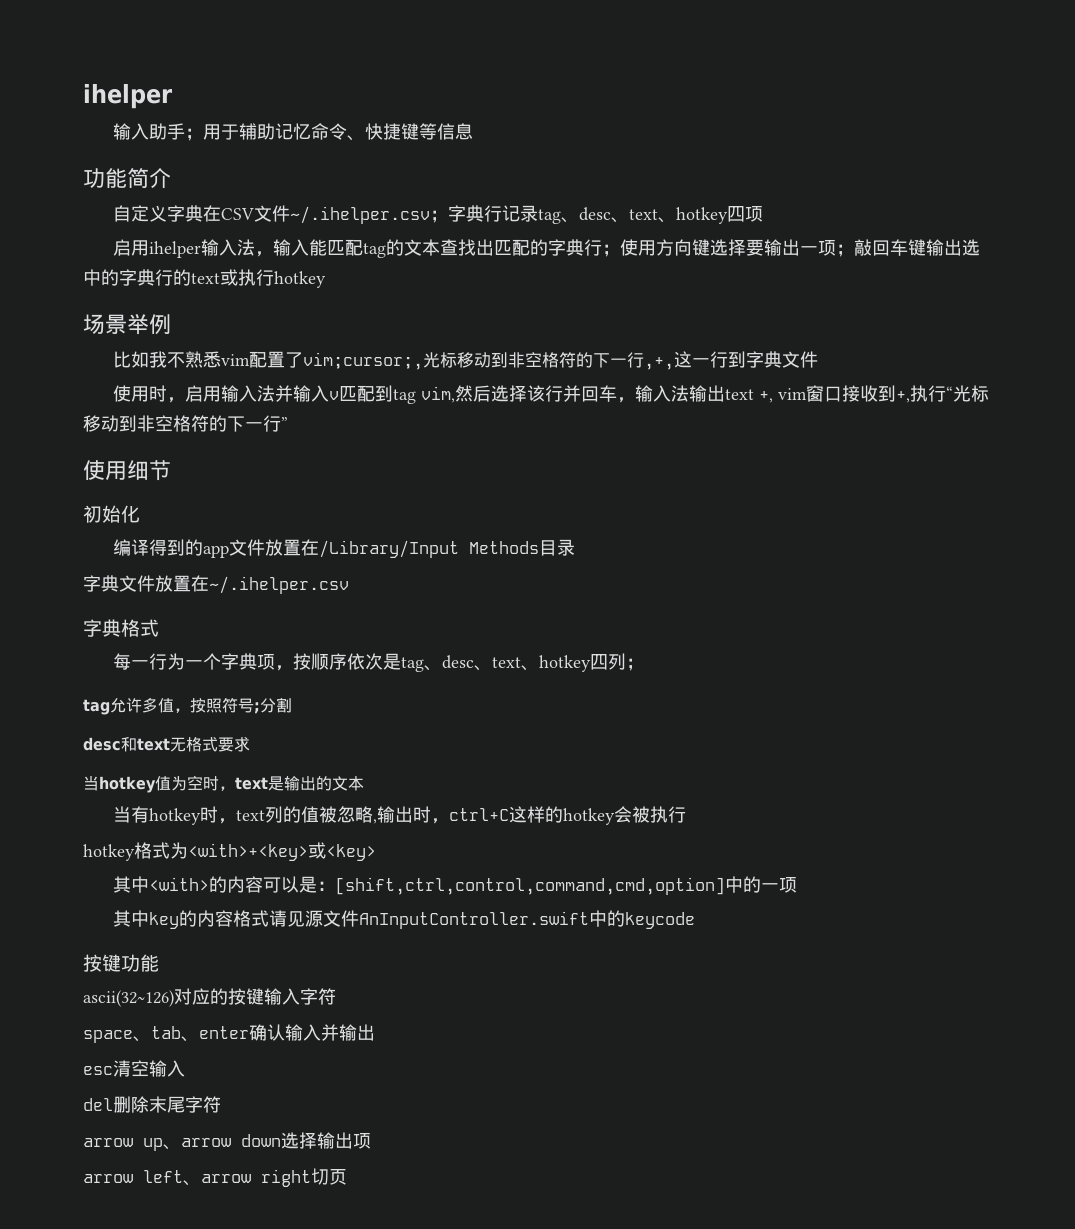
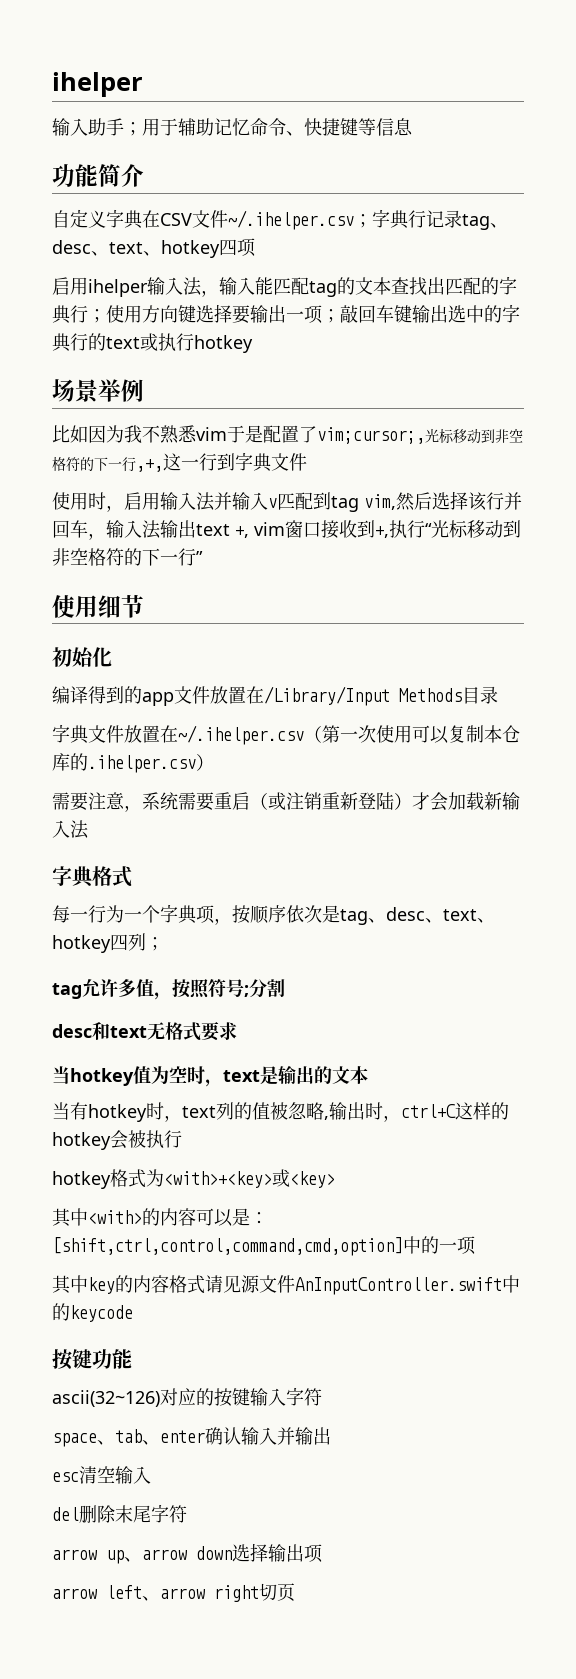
(150, 359) none -> [88,425,124,443] 因为
(251, 360) none -> [227,425,263,443] 于是
(349, 585) none -> [304,725,520,744] [52,753,214,773] [52,792,520,812] [52,820,89,839] （第一次使用可以复制本仓库的.ihelper.csv） // 需要注意，系统需要重启（或注销重新登陆）才会加载新输入法

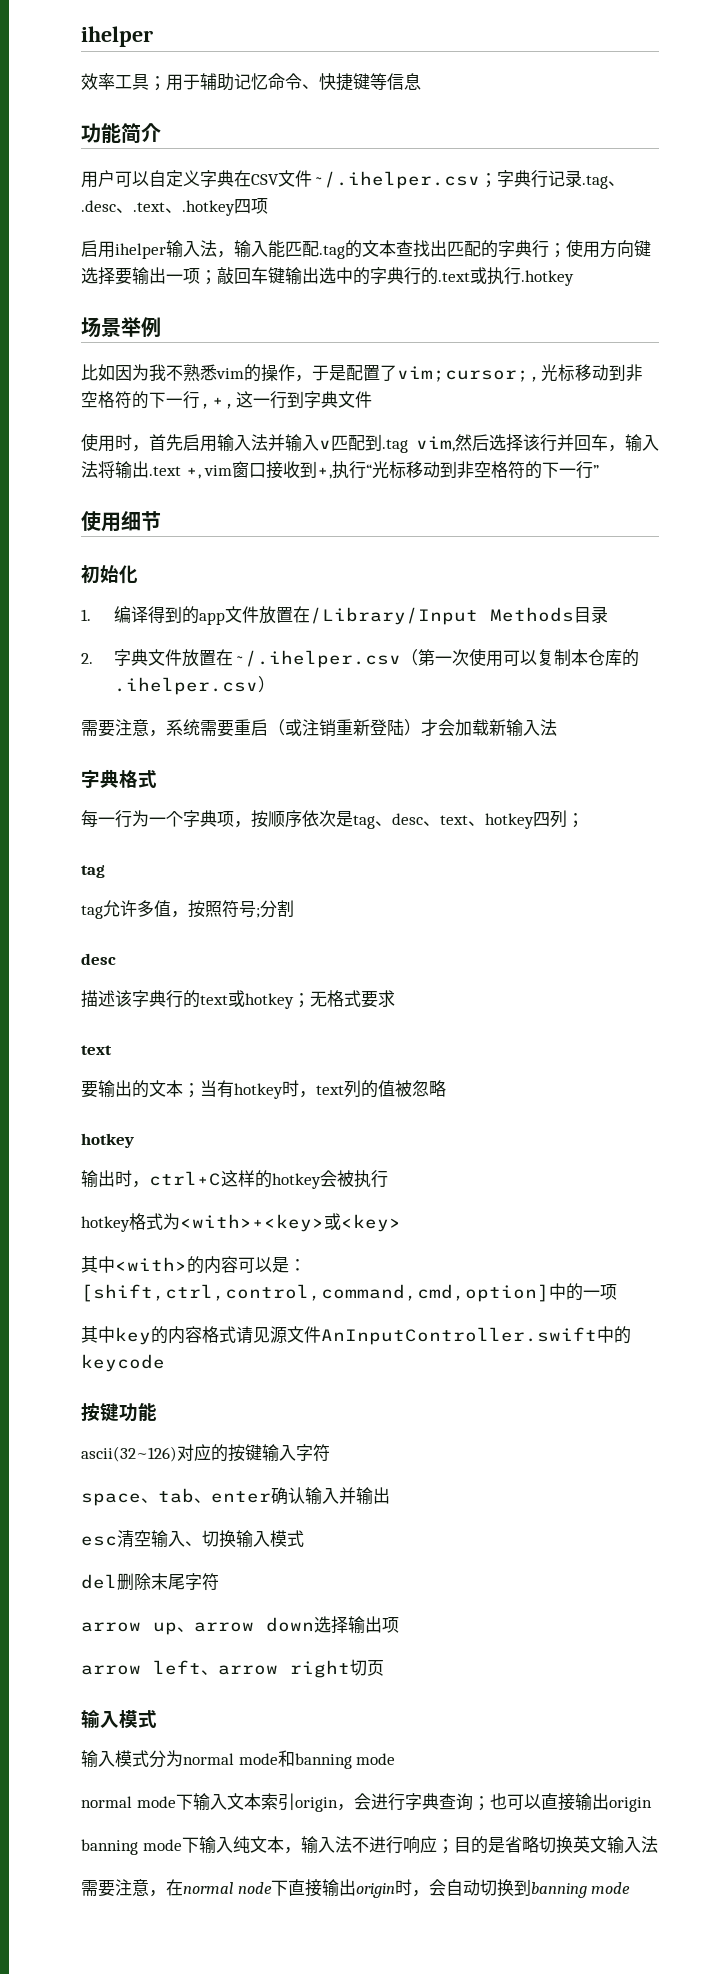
[52,118,124,136] 输入助手 -> [81,73,149,90] 效率工具
(144, 175) none -> [81,170,149,188] 用户可以
[462,214,508,230] [52,240,220,258] tag、desc、text、hotkey -> [582,175,625,189] [81,200,235,216] .tag、.desc、.text、.hotkey
[309,281,337,297] tag -> [319,245,345,259] .tag
[106,333,253,353] text或执行hotkey -> [438,267,574,286] .text或执行.hotkey
(227, 434) none -> [244,364,312,382] 的操作，
(124, 508) none -> [149,434,183,451] 首先
[331,496,359,512] tag -> [382,439,408,453] .tag
[160,520,230,538] 输出text -> [98,461,181,479] 将输出.text
(112, 657) none -> [81,609,91,621] 1.
(498, 695) none -> [81,653,93,664] 2.
(82, 991) none -> [81,905,103,919] // tag
[92,1022,147,1040] 和text -> [81,990,310,1009] // 描述该字典行的text或hotkey；
[52,1066,278,1087] 当hotkey值为空时，text是 -> [81,1045,112,1055] [81,1081,98,1098] text // 要
(368, 1075) // -> [183,1083,200,1098] ；
[324,1116,329,1120] , -> [81,1133,134,1148] // hotkey //
(151, 1475) none -> [185,1530,304,1548] 、切换输入模式
(295, 1592) none -> [81,1709,157,1728] [81,1750,396,1769] [81,1793,652,1812] [81,1836,658,1855] [81,1879,631,1898] // 输入模式 // 输入模式分为normal mode和banning mode // normal mode下输入文本索引origin，会进行字典查询；也可以直接输出origin // banning mode下输入纯文本，输入法不进行响应；目的是省略切换英文输入法 // 需要注意，在normal node下直接输出origin时，会自动切换到banning mode

